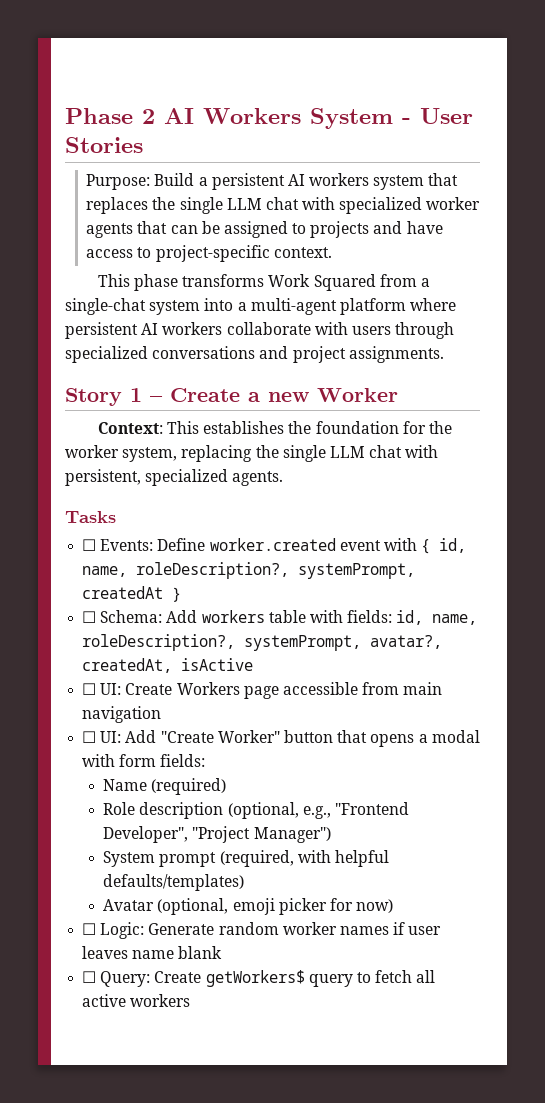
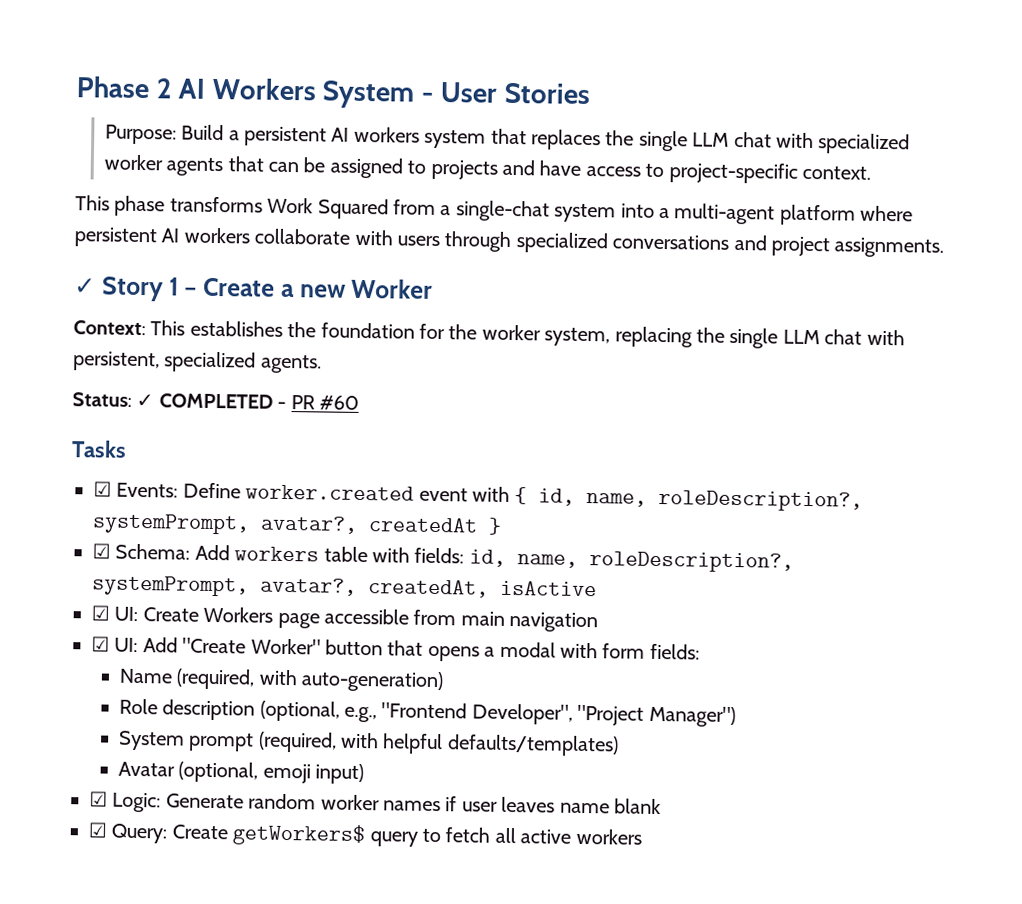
(444, 354) none -> [74,278,96,295] ✓
(284, 478) none -> [72,392,359,410] // Status: ✓ COMPLETED - PR #60
[82,539,97,551] ☐ -> [93,481,112,497] ☑
(416, 571) none -> [260,515,358,534] avatar?,
[82,611,97,623] ☐ -> [92,543,111,559] ☑
[82,683,97,695] ☐ -> [91,605,110,621] ☑
[82,731,97,743] ☐ -> [91,636,110,652] ☑
[151,778,227,795] (required) -> [176,668,445,693] (required, with auto-generation)
[278,898,394,915] [82,923,97,935] picker for now) // ☐ -> [315,763,365,785] [89,791,108,807] input) // ☑
[82,971,97,983] ☐ -> [88,822,107,838] ☑

